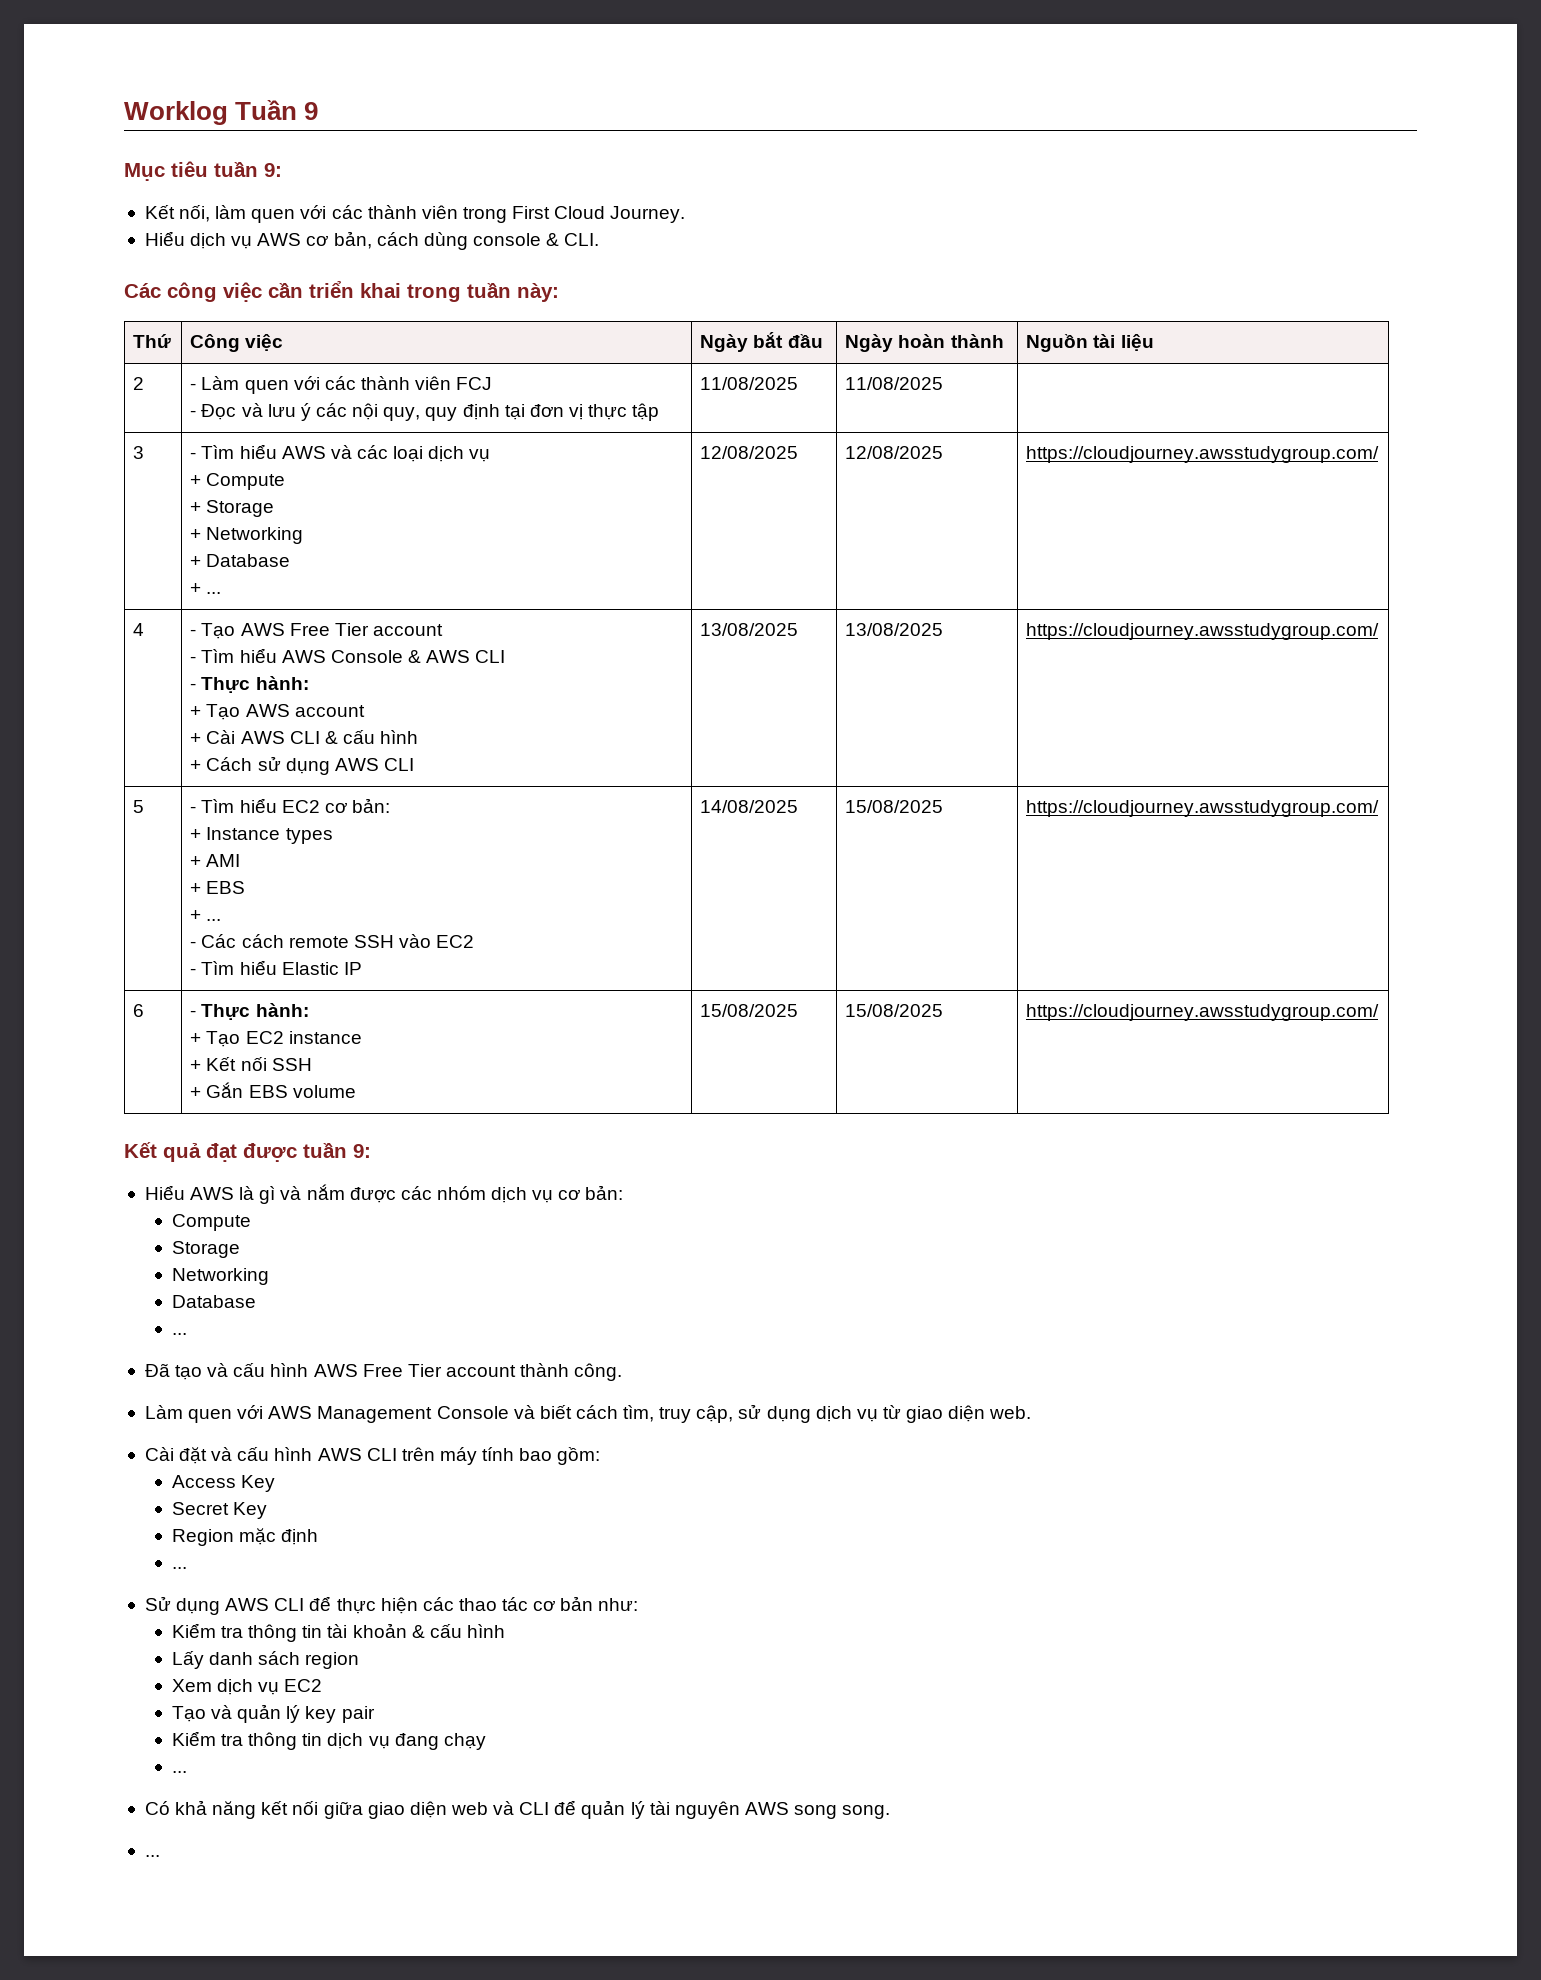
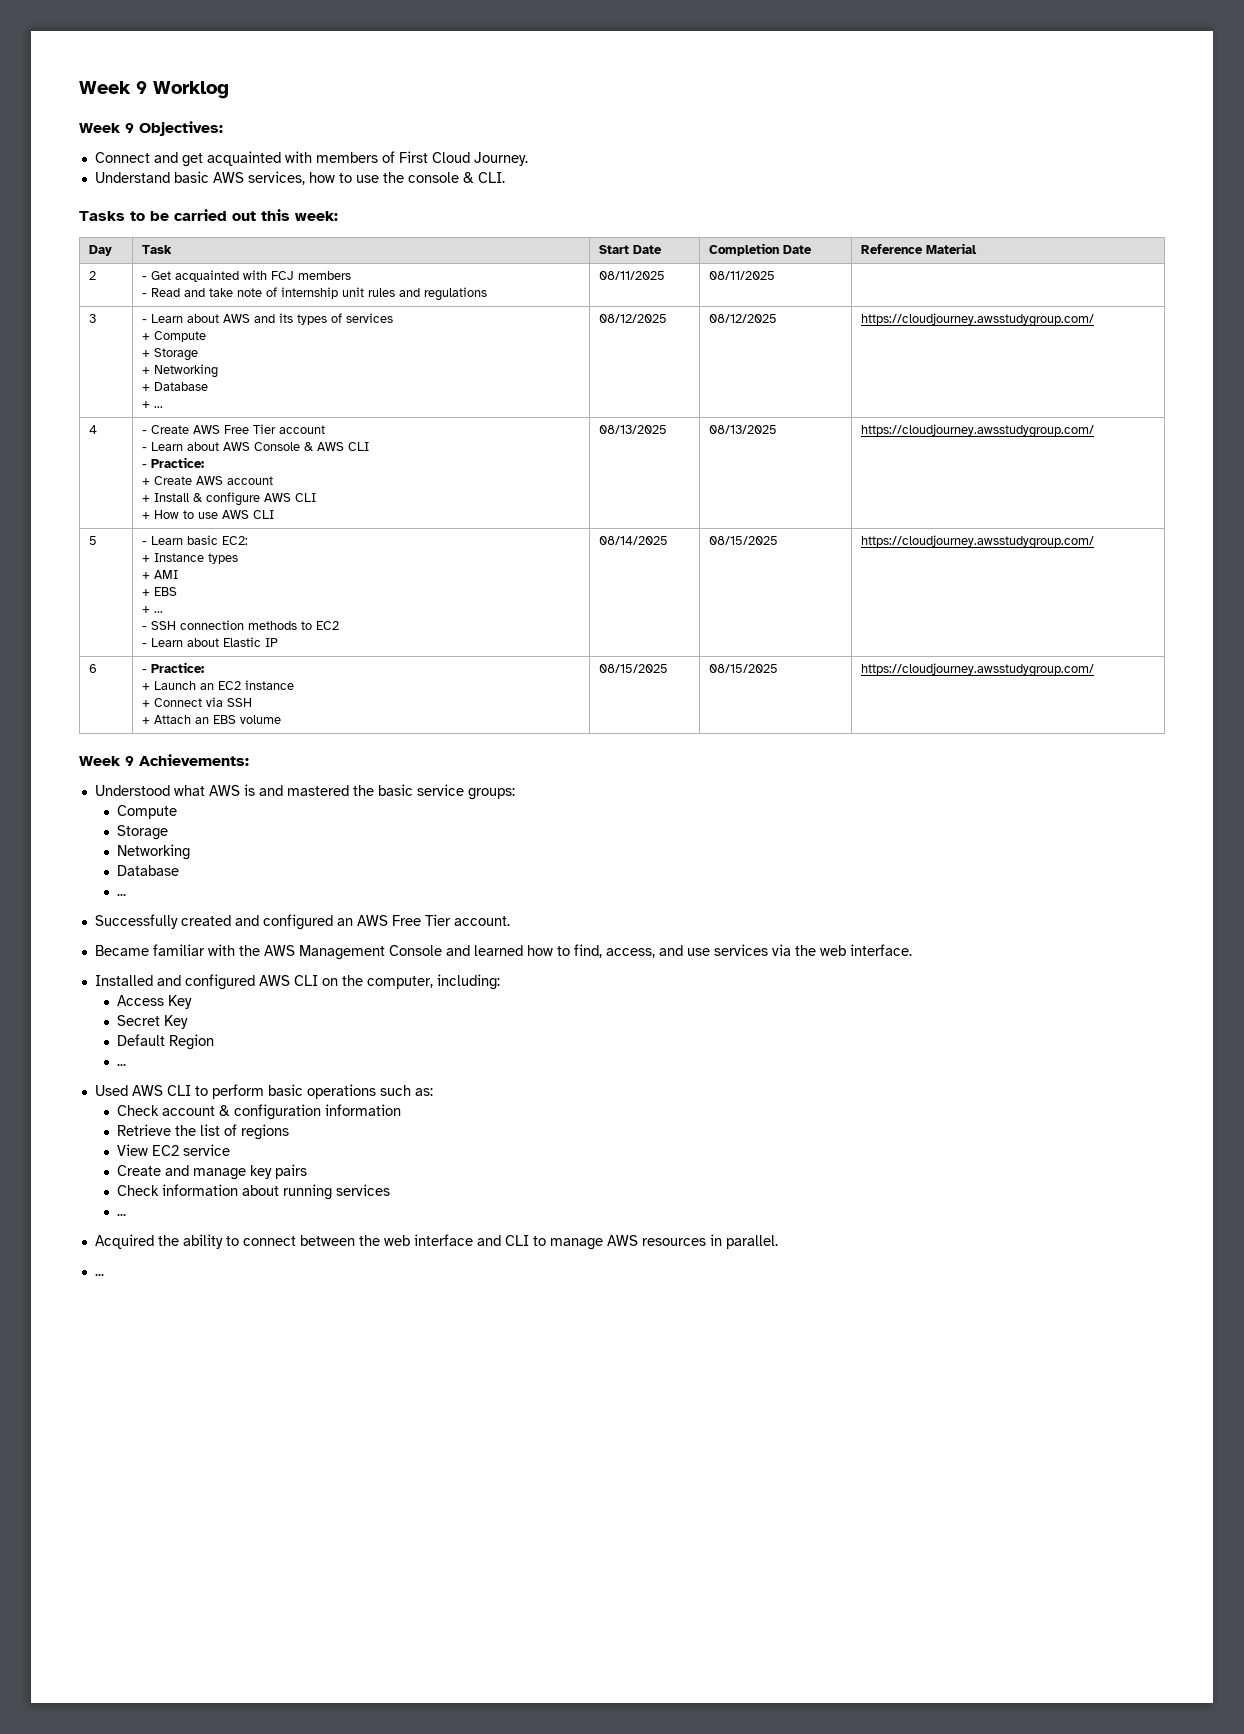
(124, 113) none -> [79,81,147,94] Week 9
[235,100,319,120] [124,161,282,181] [144,205,686,223] [144,231,600,250] [124,281,559,302] [133,334,172,348] [190,334,284,352] [700,332,823,352] [845,334,1004,352] [1026,334,1154,352] [133,377,145,390] [190,376,452,394] Tuần 9 // Mục tiêu tuần 9: // Kết nối, làm quen với các thành viên trong First Cloud Journey. // Hiểu dịch vụ AWS cơ bản, cách dùng console & CLI. // Các công việc cần triển khai trong tuần này: // Thứ | Công việc | Ngày bắt đầu | Ngày hoàn thành | Nguồn tài liệu // 2 | - Làm quen với các thành viên -> [79,121,223,136] [94,151,528,167] [94,171,505,185] [79,209,338,221] [88,245,112,256] [141,245,172,254] [598,245,662,254] [708,243,812,256] [860,243,977,254] [88,271,96,280] [141,270,267,282] // Week 9 Objectives: // Connect and get acquainted with members of First Cloud Journey. // Understand basic AWS services, how to use the console & CLI. // Tasks to be carried out this week: // Day | Task | Start Date | Completion Date | Reference Material // 2 | - Get acquainted with
[190,403,660,421] [700,377,799,390] [845,377,944,390] [133,446,145,459] [190,444,491,462] // - Đọc và lưu ý các nội quy, quy định tại đơn vị thực tập | 11/08/2025 | 11/08/2025 | // 3 | - Tìm hiểu AWS và các loại dịch vụ -> [297,271,351,280] [141,287,487,301] [598,271,665,280] [708,271,775,280] [88,314,96,323] [141,313,393,325] members // - Read and take note of internship unit rules and regulations | 08/11/2025 | 08/11/2025 | // 3 | - Learn about AWS and its types of services
[700,446,799,459] [845,446,944,459] 12/08/2025 | 12/08/2025 -> [598,314,667,323] [708,314,777,323] 08/12/2025 | 08/12/2025
[201,623,236,639] Tạo -> [150,425,189,434] Create
[201,648,277,663] Tìm hiểu -> [150,442,219,451] Learn about
[201,676,309,693] [190,704,241,720] Thực hành: // + Tạo -> [150,457,204,468] [141,476,192,485] Practice: // + Create
[206,730,419,744] [190,756,330,775] Cài AWS CLI & cấu hình // + Cách sử dụng -> [153,492,316,506] [141,510,218,519] Install & configure AWS CLI // + How to use
[700,623,799,636] [845,623,944,636] 13/08/2025 | 13/08/2025 -> [598,425,667,434] [708,425,777,434] 08/13/2025 | 08/13/2025
[201,798,390,813] Tìm hiểu EC2 cơ bản: -> [150,535,248,545] Learn basic EC2:
[201,934,431,948] Các cách remote SSH vào -> [150,620,312,630] SSH connection methods to
[201,960,277,975] Tìm hiểu -> [150,638,219,647] Learn about
[700,800,799,813] [845,800,944,813] 14/08/2025 | 15/08/2025 -> [598,536,668,545] [708,536,778,545] 08/14/2025 | 08/15/2025
[201,1003,309,1020] [190,1031,241,1047] Thực hành: // + Tạo -> [150,662,204,673] [141,681,214,690] Practice: // + Launch an
[206,1057,267,1071] Kết nối -> [153,697,223,707] Connect via
[206,1082,244,1098] Gắn -> [153,715,209,724] Attach an
[700,1004,799,1017] [845,1004,944,1017] [1026,1004,1380,1021] [124,1142,371,1162] [144,1184,624,1204] 15/08/2025 | 15/08/2025 | https://cloudjourney.awsstudygroup.com/ // Kết quả đạt được tuần 9: // Hiểu AWS là gì và nắm được các nhóm dịch vụ cơ bản: -> [598,664,668,673] [708,664,778,673] [860,663,1094,677] [79,754,249,766] [94,784,515,800] 08/15/2025 | 08/15/2025 | https://cloudjourney.awsstudygroup.com/ // Week 9 Achievements: // Understood what AWS is and mastered the basic service groups:
[144,1363,623,1381] [144,1404,1032,1423] [144,1447,601,1465] Đã tạo và cấu hình AWS Free Tier account thành công. // Làm quen với AWS Management Console và biết cách tìm, truy cập, sử dụng dịch vụ từ giao diện web. // Cài đặt và cấu hình AWS CLI trên máy tính bao gồm: -> [94,914,510,930] [94,944,912,960] [94,974,500,990] Successfully created and configured an AWS Free Tier account. // Became familiar with the AWS Management Console and learned how to find, access, and use services via the web interface. // Installed and configured AWS CLI on the computer, including:
(268, 1510) none -> [116,1034,165,1046] Default
[239,1528,319,1545] [171,1567,187,1569] [144,1596,639,1615] [171,1623,506,1642] [171,1651,360,1669] [171,1679,323,1695] [171,1704,375,1723] [171,1731,486,1750] [171,1771,187,1773] [144,1800,891,1819] mặc định // ... // Sử dụng AWS CLI để thực hiện các thao tác cơ bản như: // Kiểm tra thông tin tài khoản & cấu hình // Lấy danh sách region // Xem dịch vụ EC2 // Tạo và quản lý key pair // Kiểm tra thông tin dịch vụ đang chạy // ... // Có khả năng kết nối giữa giao diện web và CLI để quản lý tài nguyên AWS song song. -> [116,1063,126,1066] [94,1084,433,1099] [116,1104,401,1120] [116,1124,289,1140] [116,1144,230,1156] [116,1164,307,1180] [116,1184,390,1200] [116,1213,126,1216] [94,1234,778,1250] // ... // Used AWS CLI to perform basic operations such as: // Check account & configuration information // Retrieve the list of regions // View EC2 service // Create and manage key pairs // Check information about running services // ... // Acquired the ability to connect between the web interface and CLI to manage AWS resources in parallel.

